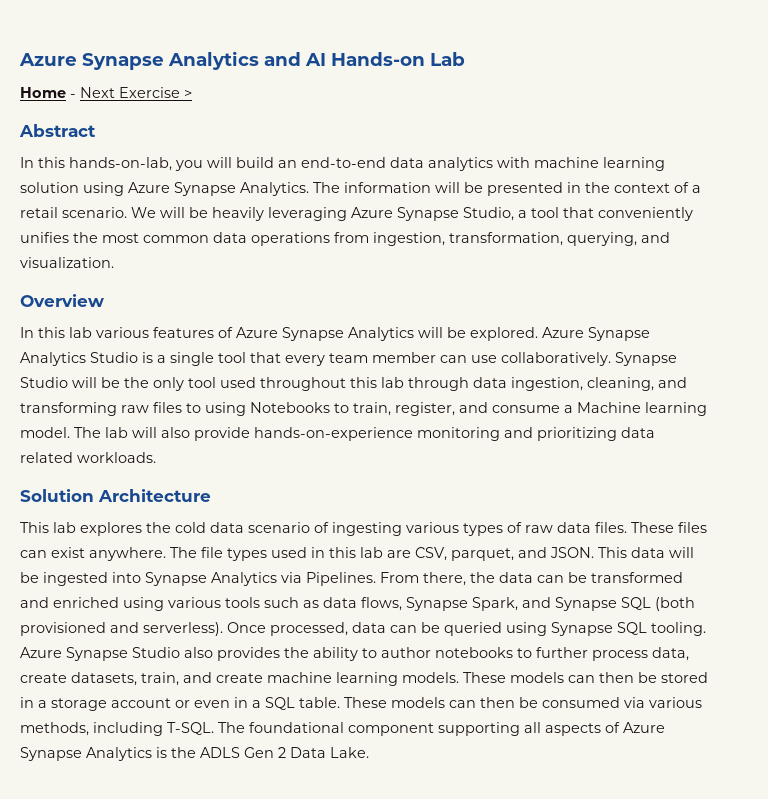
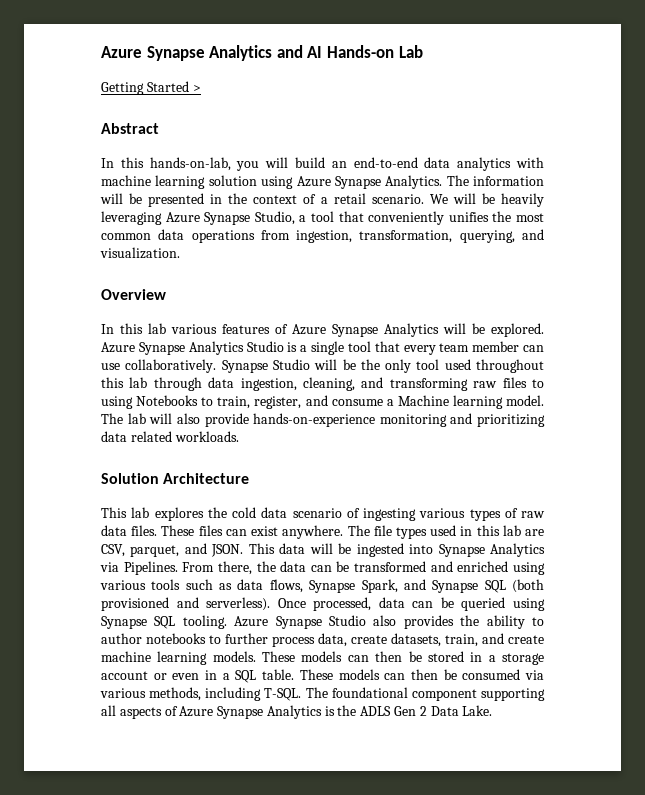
[20,87,180,98] Home - Next Exercise -> [101,81,189,95] Getting Started

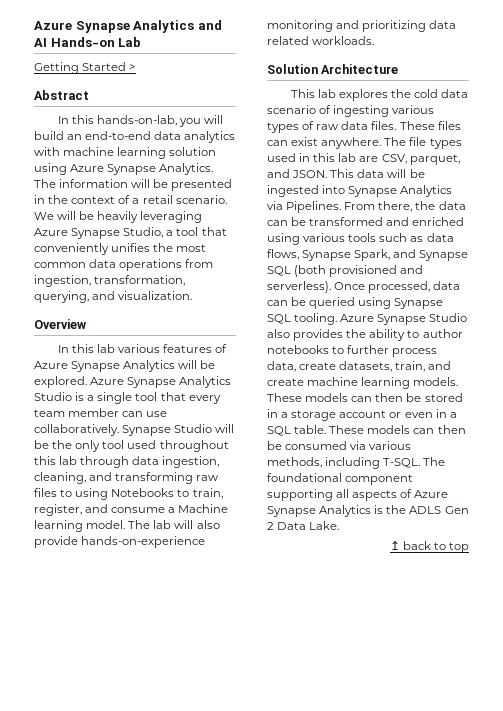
(493, 710) none -> [389,541,469,553] // ↥ back to top

